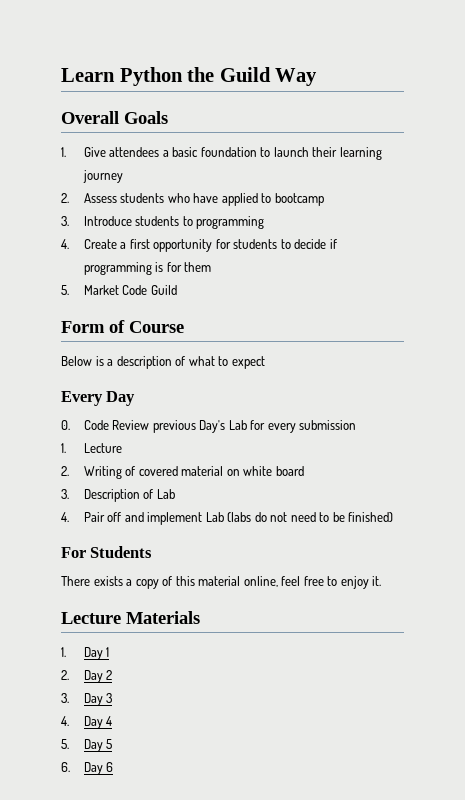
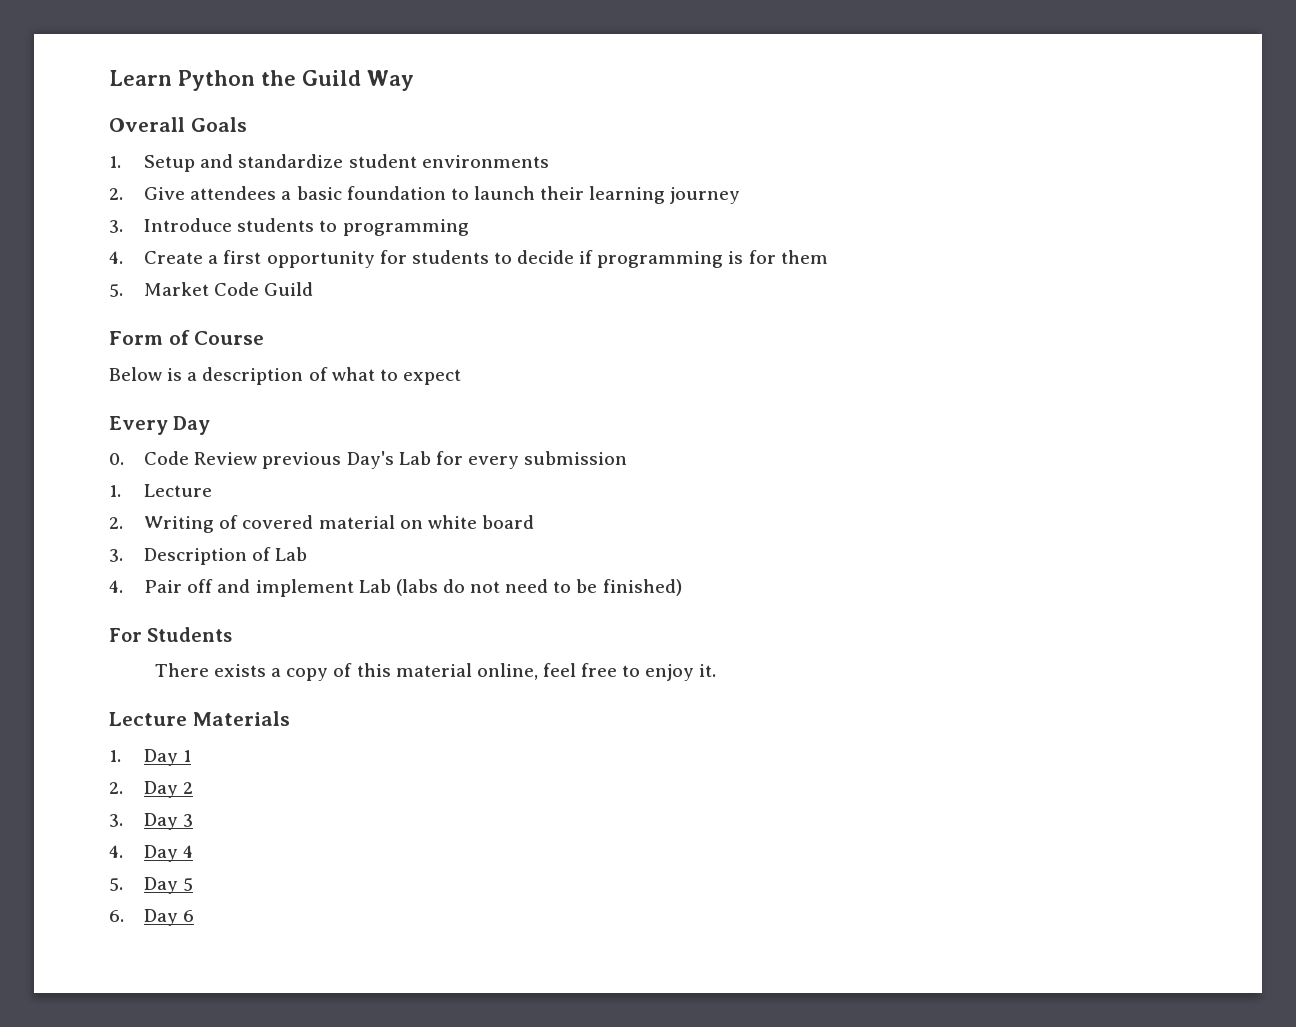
(66, 152) none -> [144,154,549,172] [109,188,123,200] Setup and standardize student environments // 2.
[61,193,324,206] // 2. Assess students who have applied to bootcamp -> (741, 195) none

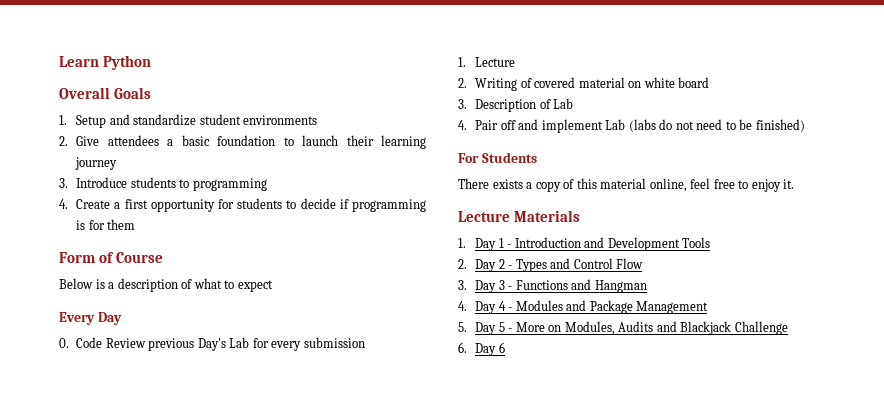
[261,70,414,91] the Guild Way -> (152, 62) none
[109,282,314,297] // 5. Market Code Guild -> (136, 224) none
[109,781,194,798] // 2. Day 2 -> [507,237,711,251] [458,258,644,272] - Introduction and Development Tools // 2. Day 2 - Types and Control Flow
(194, 820) none -> [508,279,647,293] - Functions and Hangman
[109,877,194,894] // 5. Day 5 -> [508,300,709,314] [458,321,788,335] - Modules and Package Management // 5. Day 5 - More on Modules, Audits and Blackjack Challenge

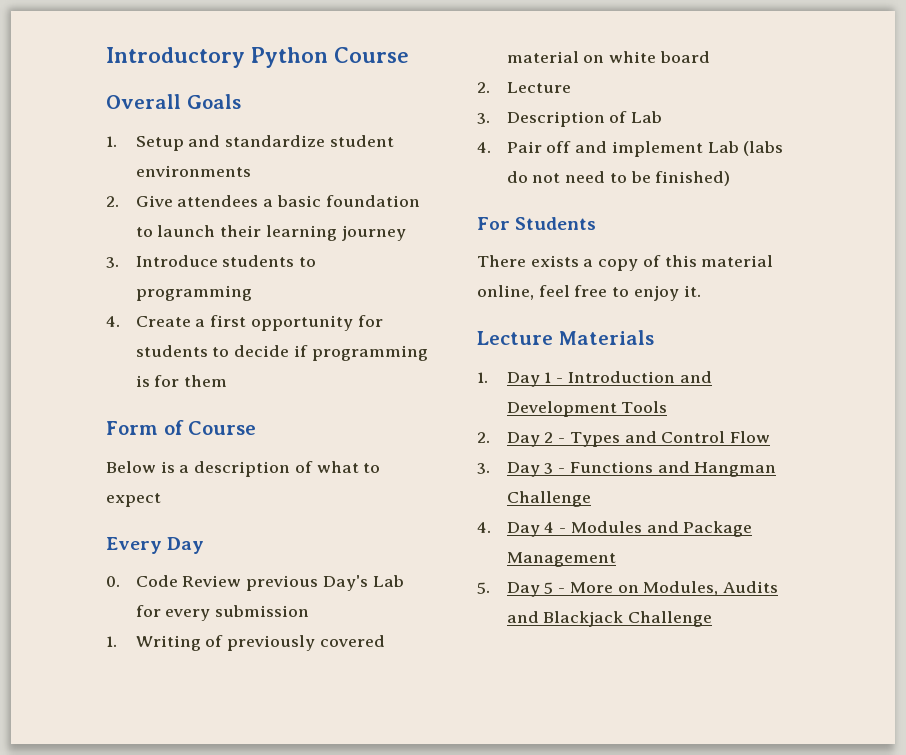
[59,56,99,67] Learn -> [106,47,245,68] Introductory
(152, 62) none -> [334,47,409,63] Course
[475,57,516,67] [458,78,467,88] Lecture // 2. -> (117, 641) none
(532, 83) none -> [227,635,316,651] previously
(710, 82) none -> [477,82,571,93] // 2. Lecture
(647, 286) none -> [506,491,591,507] Challenge
[458,342,505,356] // 6. Day 6 -> (713, 619) none

